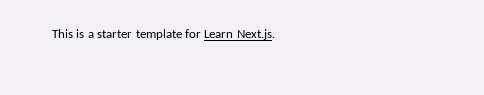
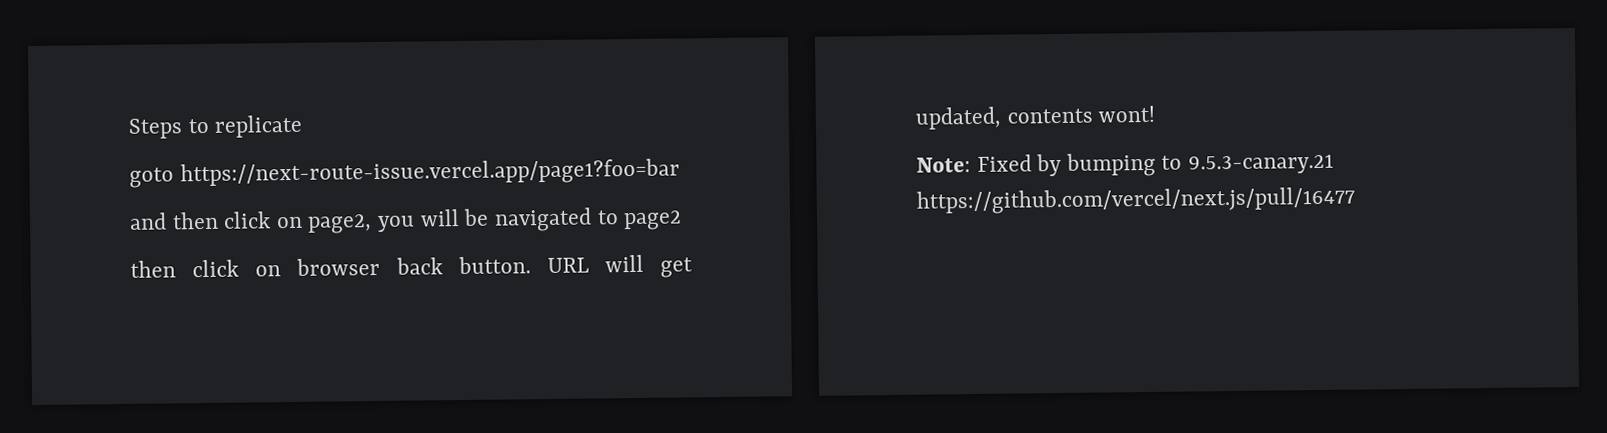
[52,29,275,40] This is a starter template for Learn Next.js. -> [128,114,304,139] [129,158,680,188] [129,207,683,234] [130,254,693,278] [915,105,1156,130] [916,152,1335,177] [916,186,1355,215] Steps to replicate // goto https://next-route-issue.vercel.app/page1?foo=bar // and then click on page2, you will be navigated to page2 // then click on browser back button. URL will get updated, contents wont! // Note: Fixed by bumping to 9.5.3-canary.21 https://github.com/vercel/next.js/pull/16477

